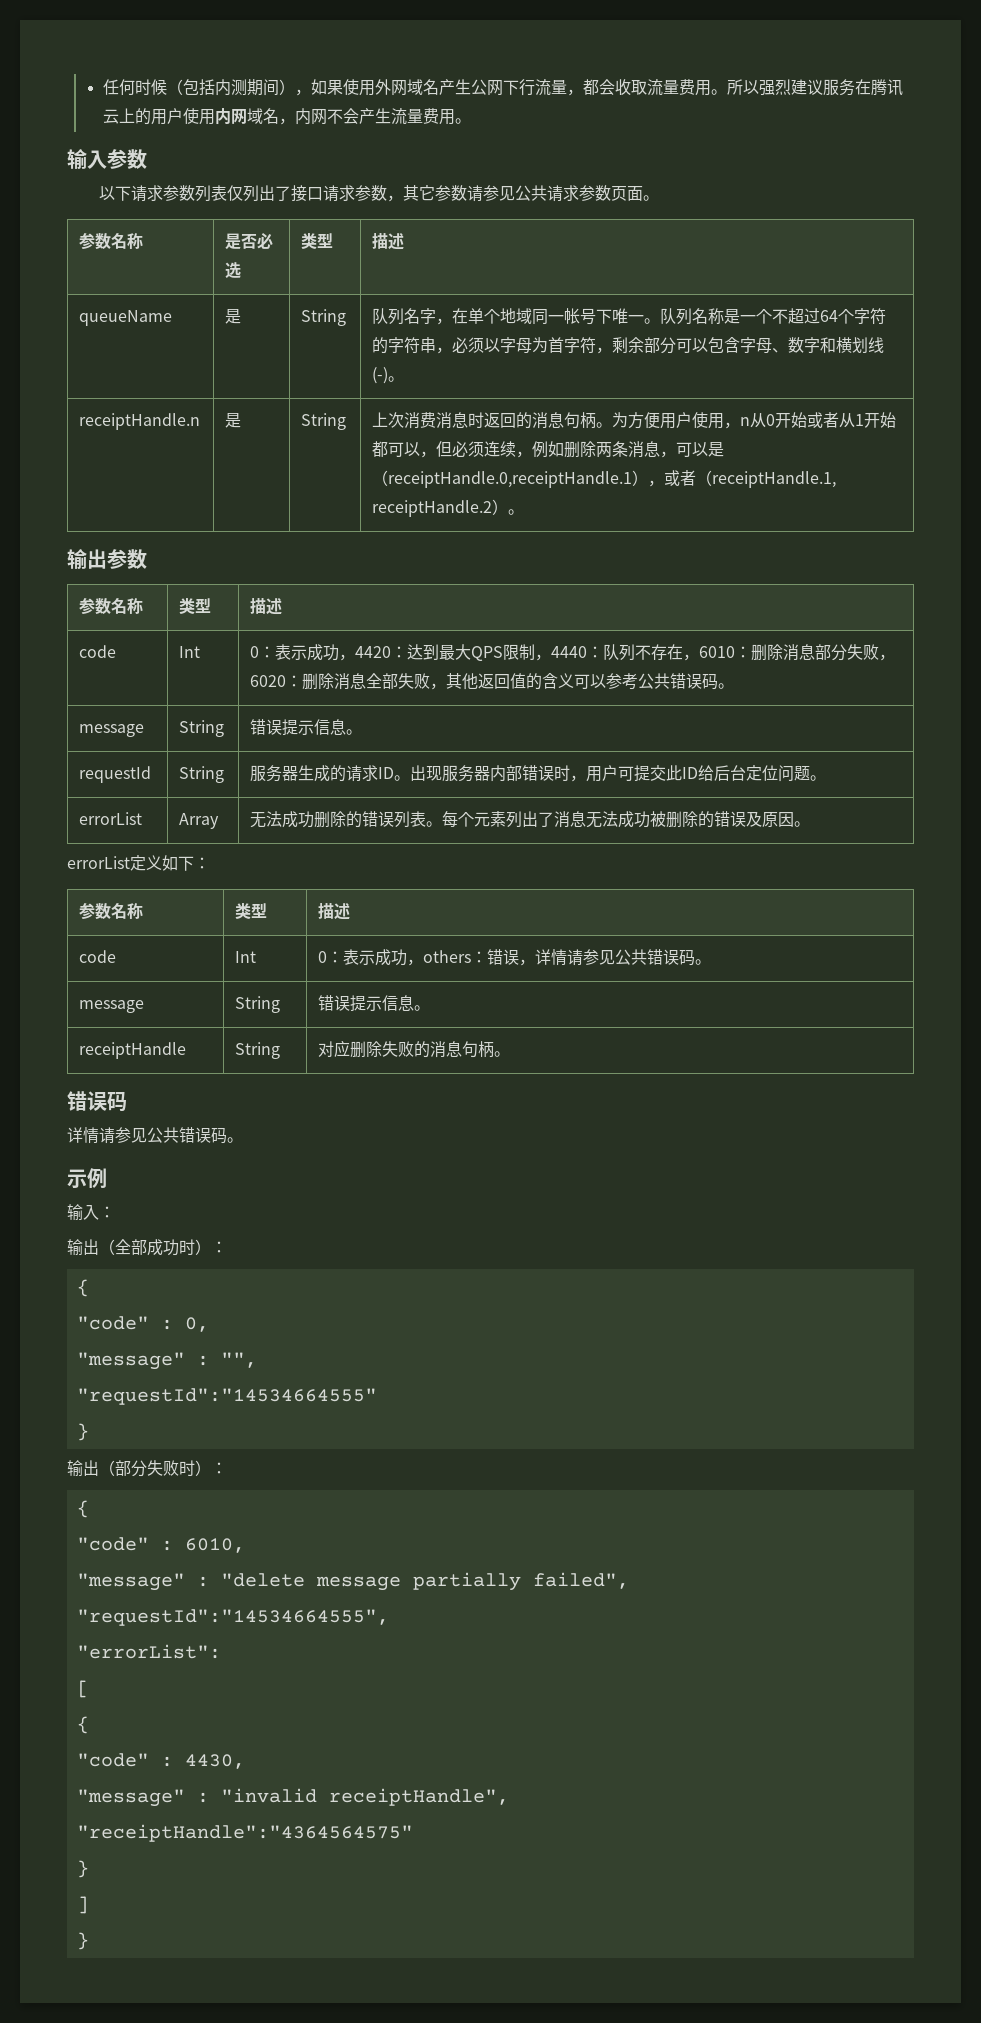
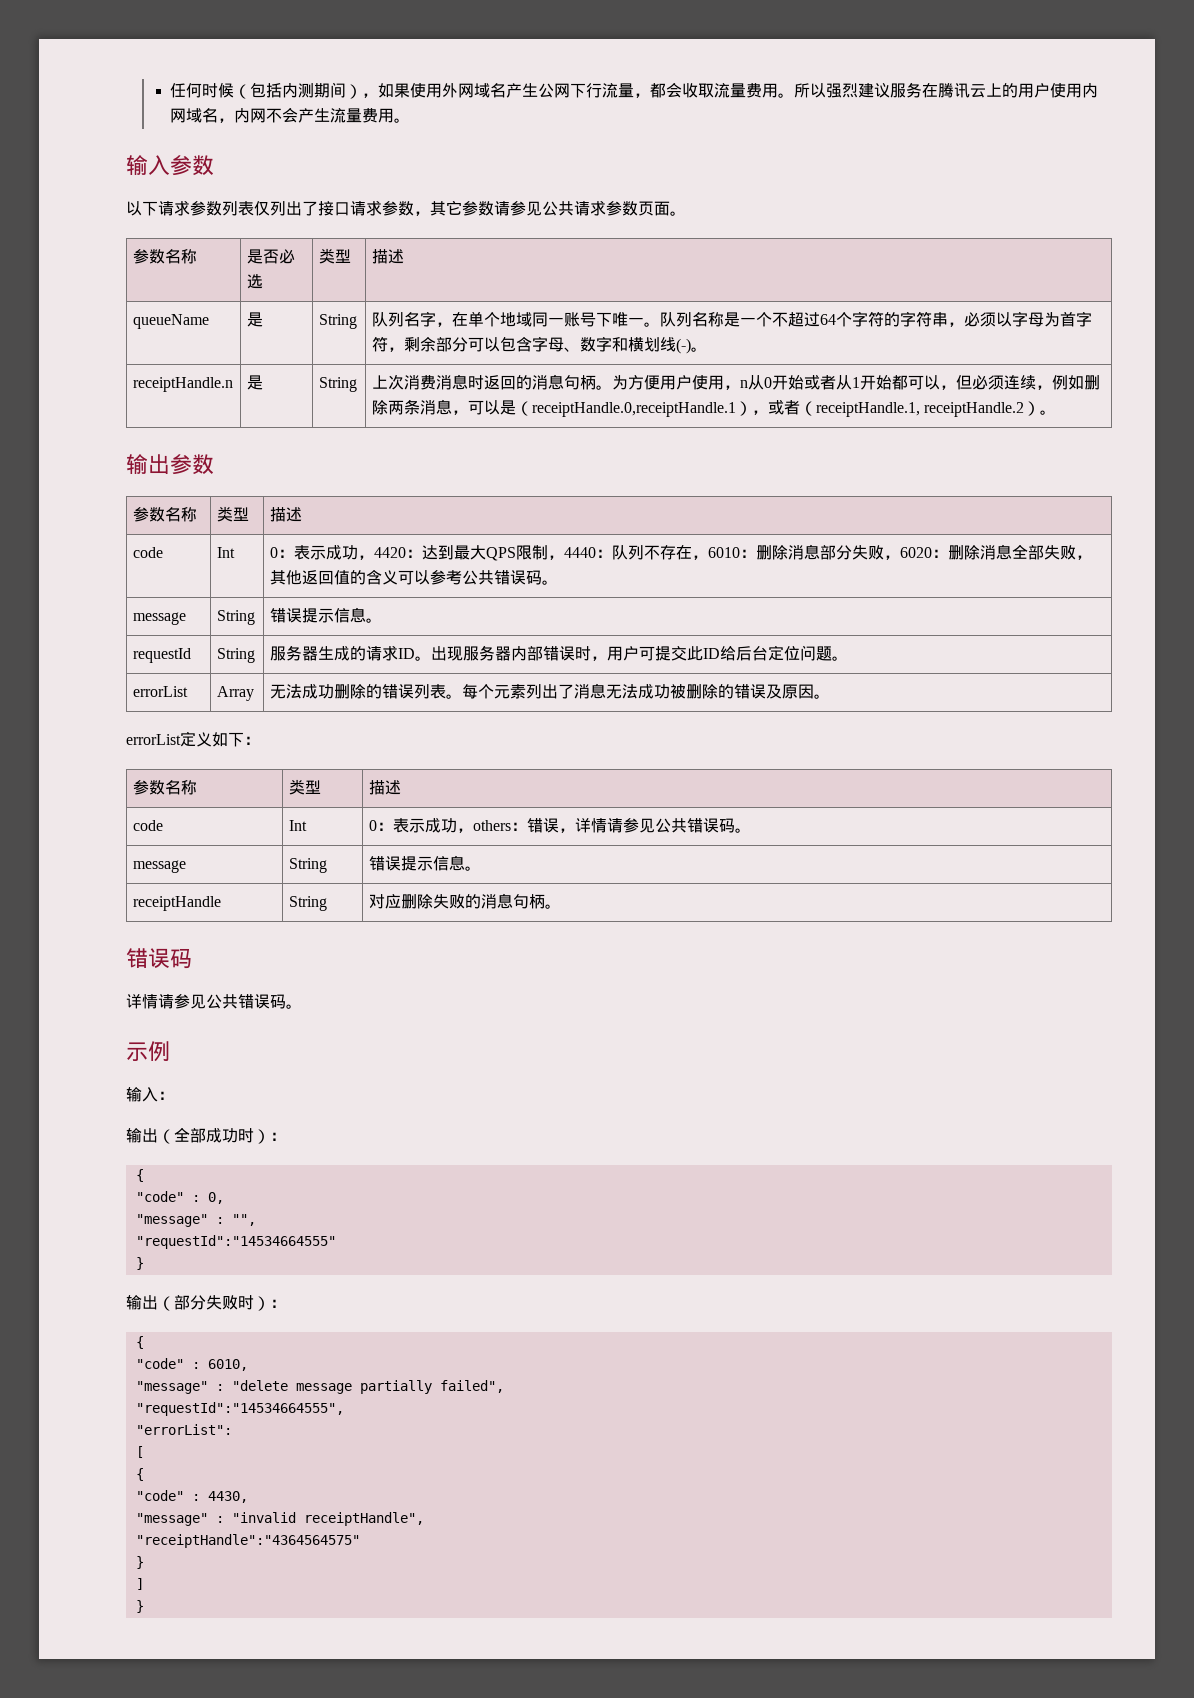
[564,308,581,324] 帐 -> [563,312,580,327] 账

